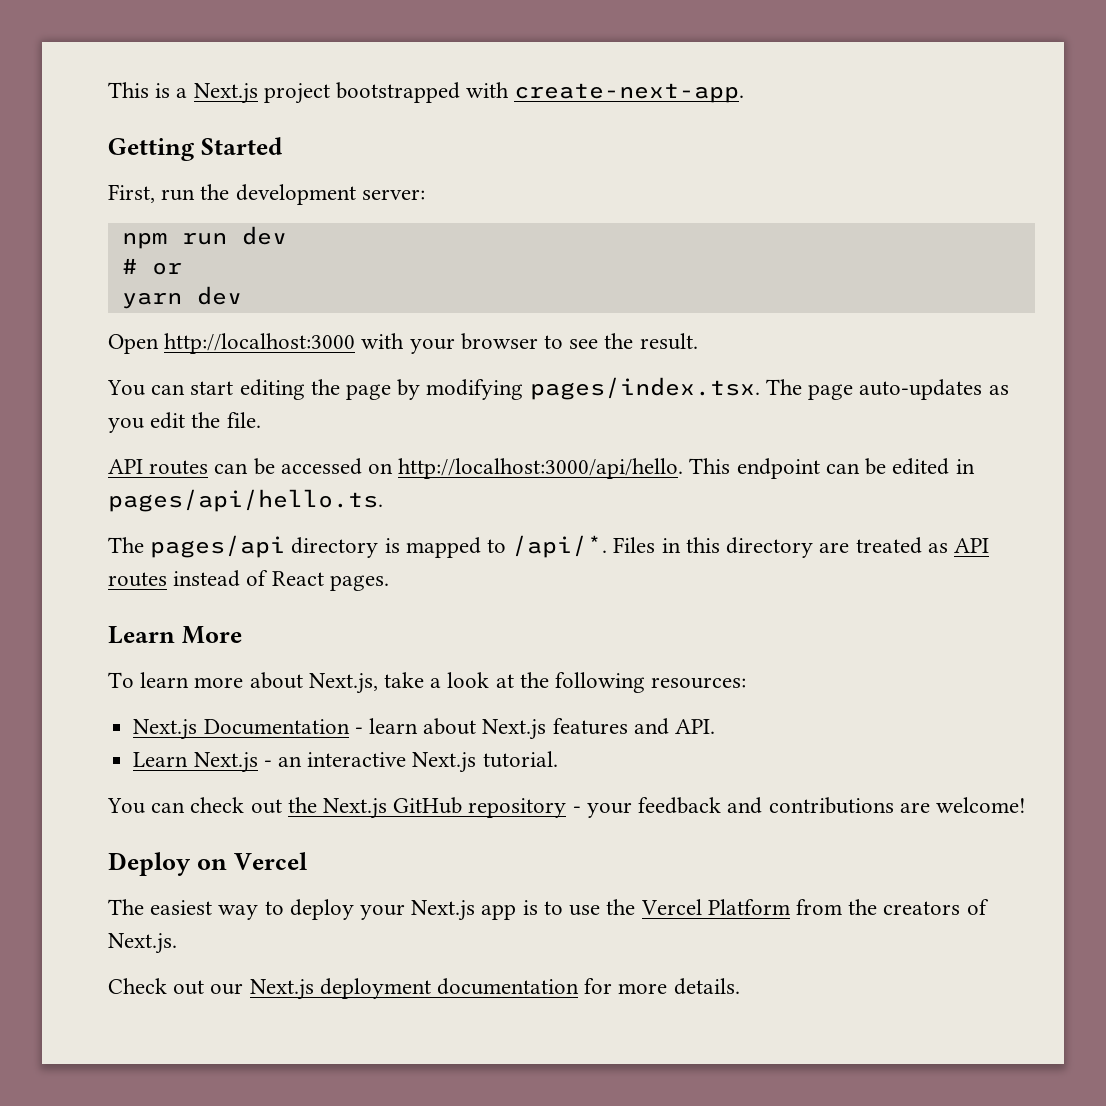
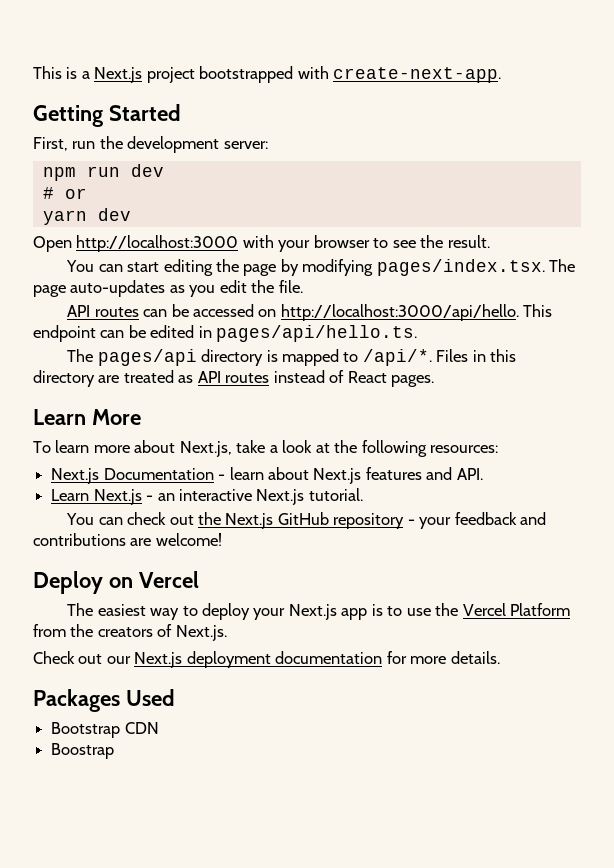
(740, 986) none -> [33,689,175,712] [51,722,159,738] [51,743,115,759] // Packages Used // Bootstrap CDN // Boostrap

